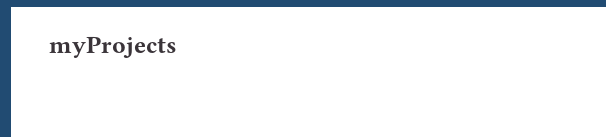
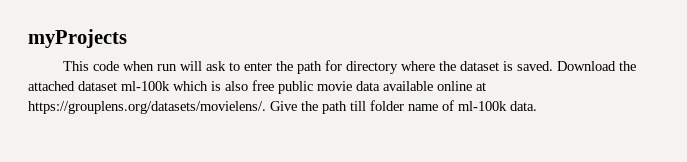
(177, 47) none -> [63,60,637,74] [28,80,486,94] [28,100,537,114] // This code when run will ask to enter the path for directory where the dataset is saved. Download the attached dataset ml-100k which is also free public movie data available online at https://grouplens.org/datasets/movielens/. Give the path till folder name of ml-100k data.

